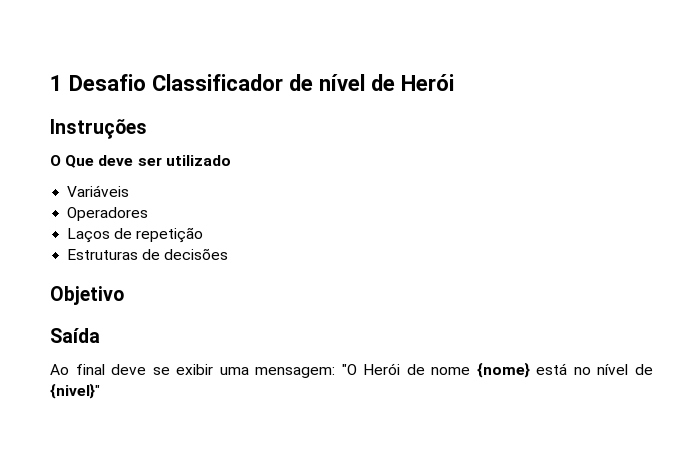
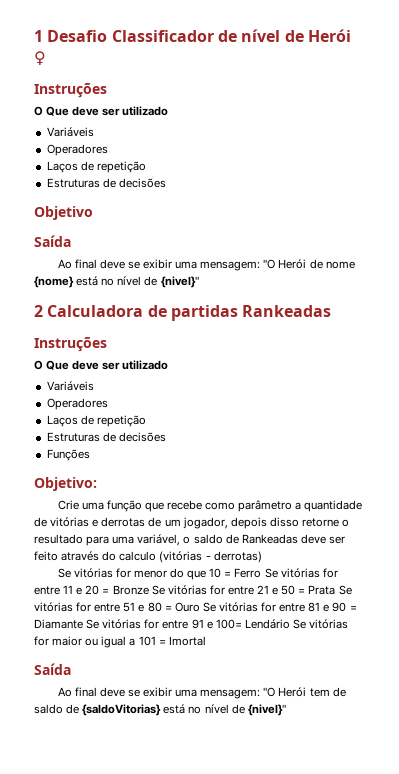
(454, 82) none -> [34,51,46,66] ♀
(100, 391) none -> [34,305,332,321] [34,337,107,352] [34,360,169,370] [46,381,94,391] [46,398,108,410] [46,415,146,427] [46,432,166,442] [46,449,90,461] [34,477,97,491] [57,500,363,512] [34,517,350,529] [34,534,345,546] [34,551,262,563] [57,568,338,580] [34,585,352,595] [34,602,357,612] [34,619,349,629] [34,636,206,648] [34,663,71,675] [57,687,346,699] [34,704,286,716] // 2 Calculadora de partidas Rankeadas // Instruções // O Que deve ser utilizado // Variáveis // Operadores // Laços de repetição // Estruturas de decisões // Funções // Objetivo: // Crie uma função que recebe como parâmetro a quantidade de vitórias e derrotas de um jogador, depois disso retorne o resultado para uma variável, o saldo de Rankeadas deve ser feito através do calculo (vitórias - derrotas) // Se vitórias for menor do que 10 = Ferro Se vitórias for entre 11 e 20 = Bronze Se vitórias for entre 21 e 50 = Prata Se vitórias for entre 51 e 80 = Ouro Se vitórias for entre 81 e 90 = Diamante Se vitórias for entre 91 e 100= Lendário Se vitórias for maior ou igual a 101 = Imortal // Saída // Ao final deve se exibir uma mensagem: "O Herói tem de saldo de {saldoVitorias} está no nível de {nivel}"

